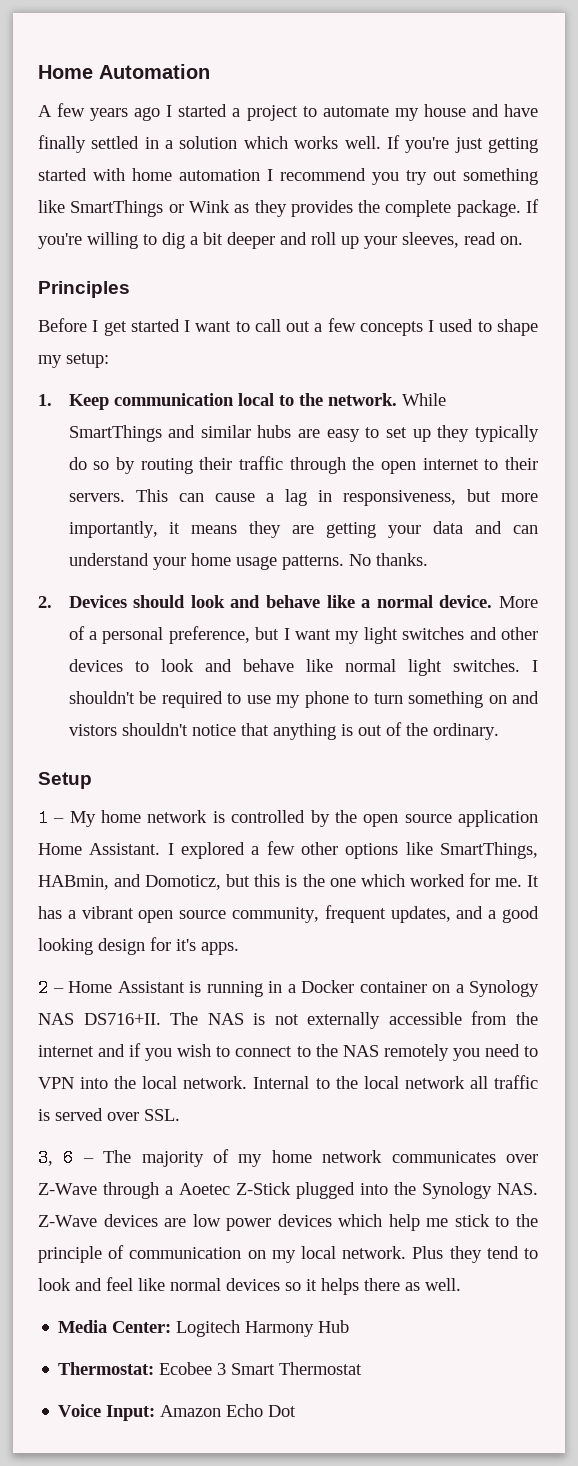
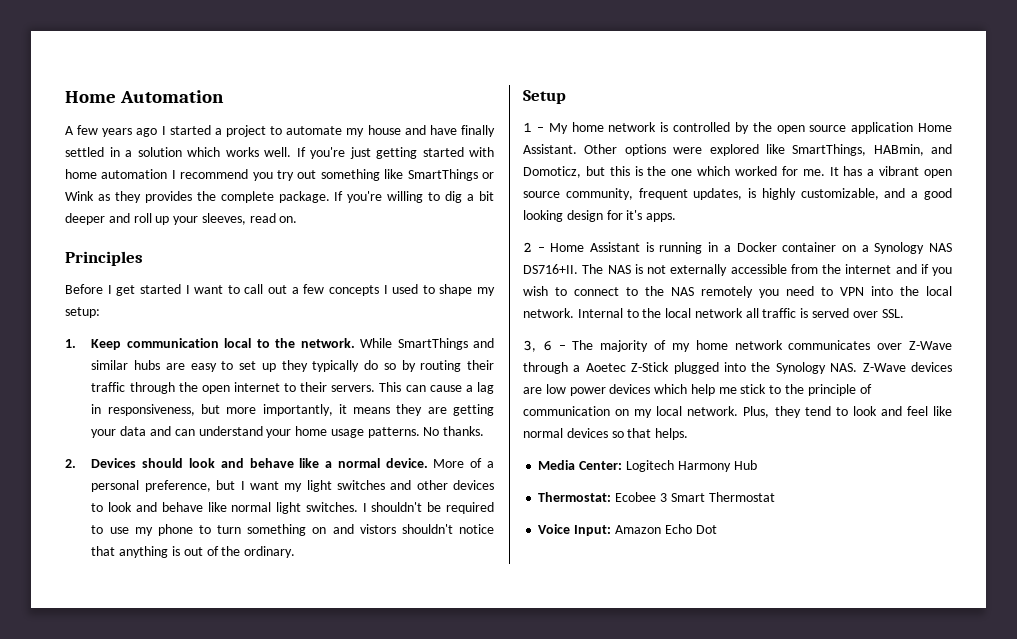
[167,841,399,859] I explored a few other options -> [584,144,759,156] Other options were explored
(451, 914) none -> [748,188,879,200] is highly customizable,
[412,1246,444,1259] Plus -> [743,406,770,418] Plus,
[306,1278,461,1295] it helps there as well. -> [627,428,689,440] that helps.

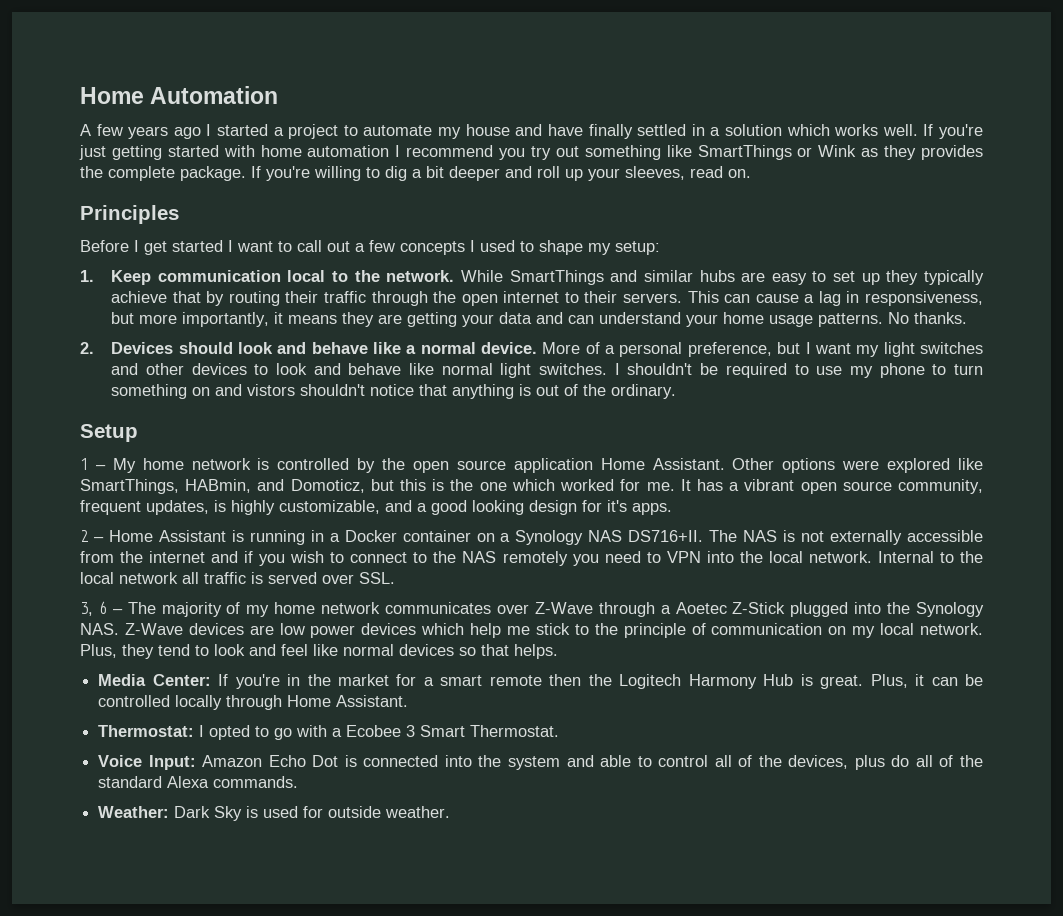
[364,360,396,370] do so -> [111,291,201,303] achieve that
[625,460,757,472] [538,492,612,502] Logitech Harmony Hub // Thermostat: -> [218,674,983,689] [98,695,409,710] [98,725,343,740] If you're in the market for a smart remote then the Logitech Harmony Hub is great. Plus, it can be controlled locally through Home Assistant. // Thermostat: I opted to go with a
[708,492,775,502] Thermostat -> [470,725,560,737] Thermostat.
(717, 529) none -> [344,755,983,770] [98,776,299,788] [98,806,451,821] is connected into the system and able to control all of the devices, plus do all of the standard Alexa commands. // Weather: Dark Sky is used for outside weather.

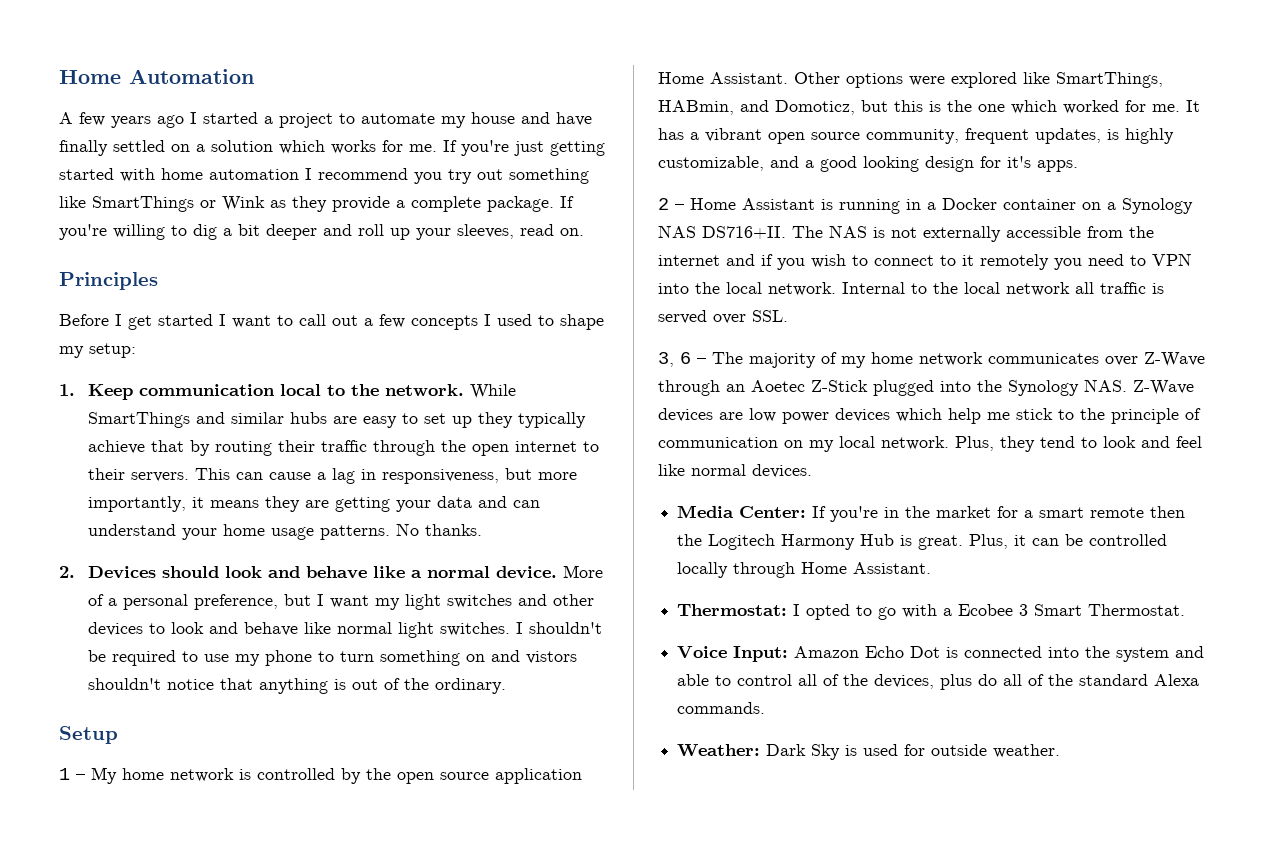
[691,124,705,136] in -> [171,144,190,152] on
[882,124,918,136] well. -> [382,140,437,152] for me.
[921,145,984,160] [80,166,103,178] provides the -> [332,196,405,212] provide a
[433,551,497,563] the NAS -> [962,255,974,266] it
[660,605,671,614] a -> [726,384,745,392] an
[399,644,558,659] devices so that helps. -> [752,464,812,478] devices.

